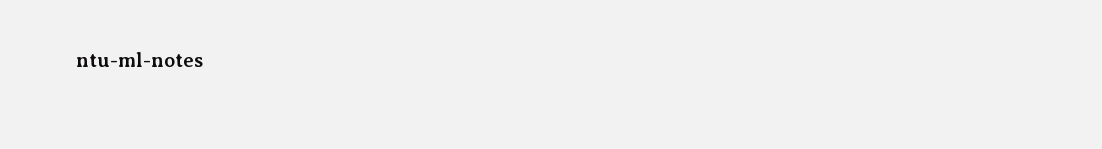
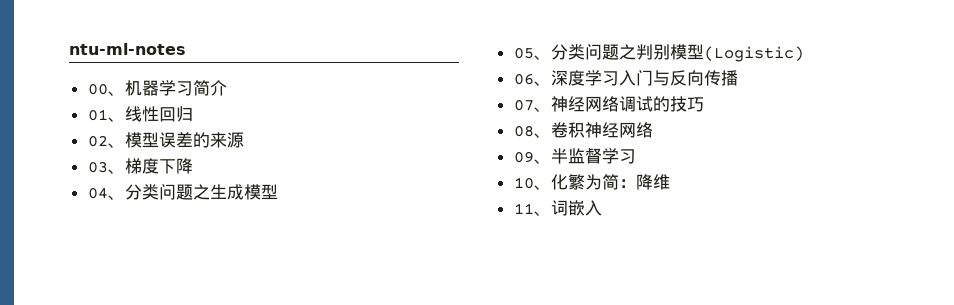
(203, 59) none -> [87,80,227,96] [87,106,193,122] [87,132,244,148] [87,158,193,174] [87,184,278,200] [513,44,804,62] [513,70,738,86] [513,96,704,112] [513,122,653,138] [513,148,636,164] [513,174,670,190] [513,200,602,216] // 00、机器学习简介 // 01、线性回归 // 02、模型误差的来源 // 03、梯度下降 // 04、分类问题之生成模型 // 05、分类问题之判别模型(Logistic) // 06、深度学习入门与反向传播 // 07、神经网络调试的技巧 // 08、卷积神经网络 // 09、半监督学习 // 10、化繁为简：降维 // 11、词嵌入

